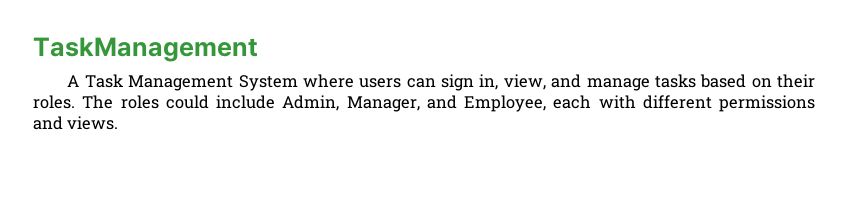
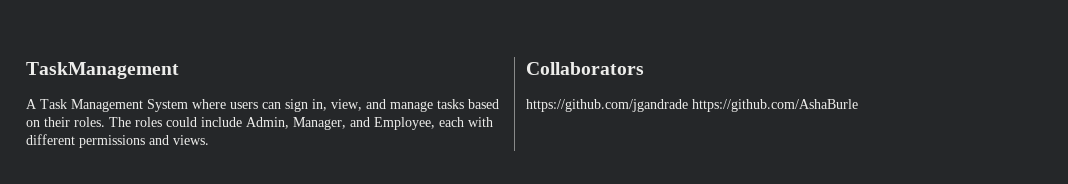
(119, 123) none -> [526,62,644,75] [526,99,858,112] // Collaborators // https://github.com/jgandrade https://github.com/AshaBurle

